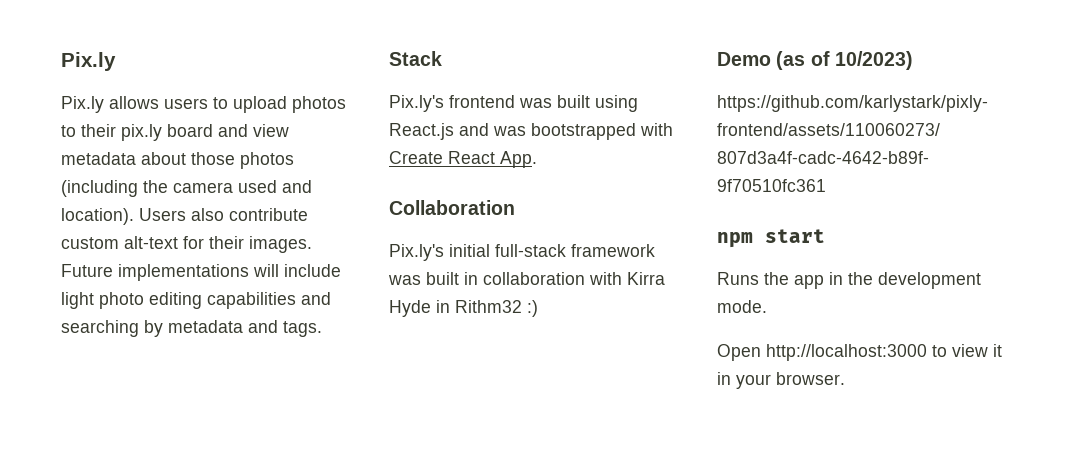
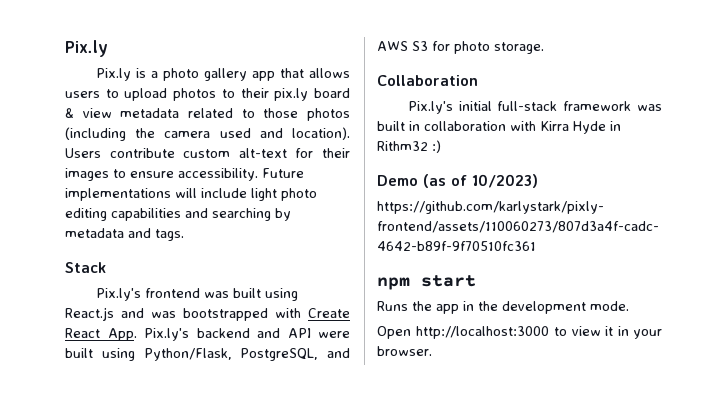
(104, 104) none -> [135,68,304,81] is a photo gallery app that
[218,124,248,137] and -> [65,108,74,118] &
[141,152,186,165] about -> [188,108,255,118] related to
[191,208,224,221] also -> (101, 153) none
[249,236,312,253] images. -> [65,168,258,181] images to ensure accessibility.
(537, 159) none -> [144,328,350,341] [65,348,350,361] [377,41,544,54] Pix.ly's backend and API were built using Python/Flask, PostgreSQL, and AWS S3 for photo storage.

